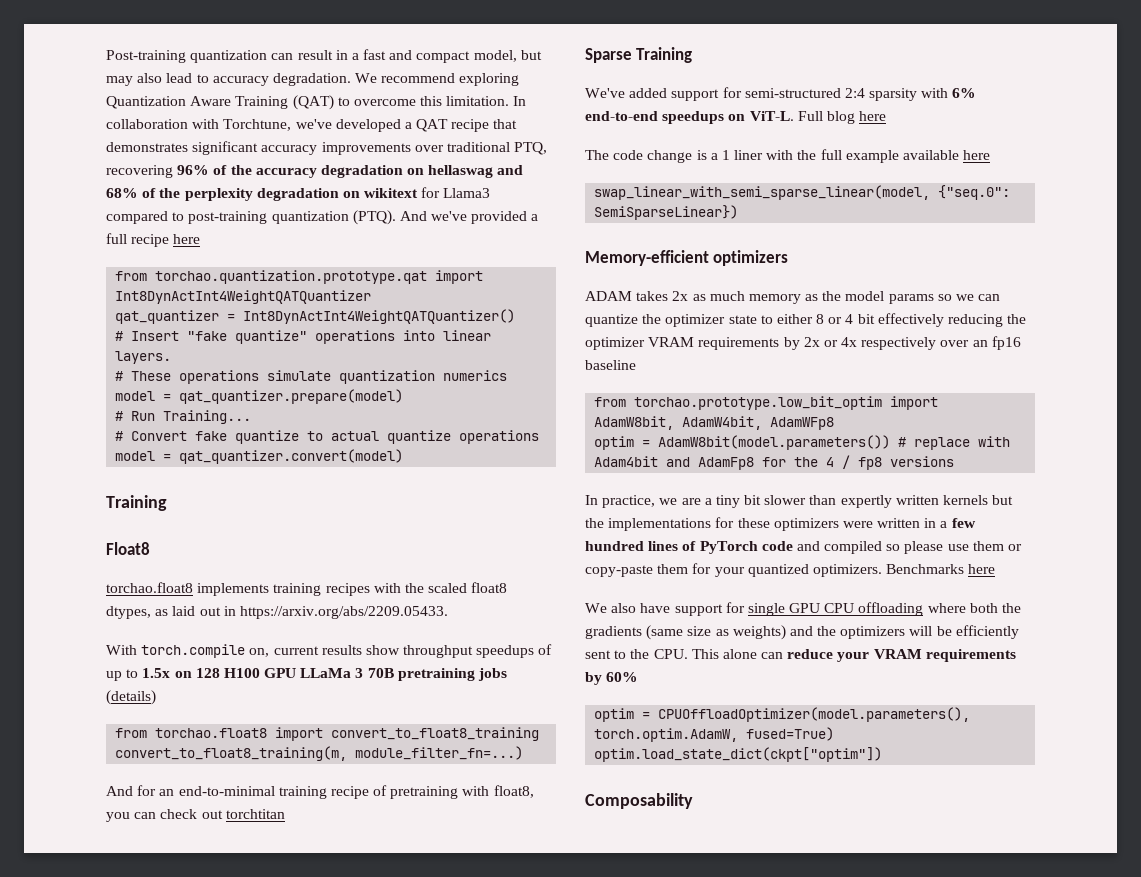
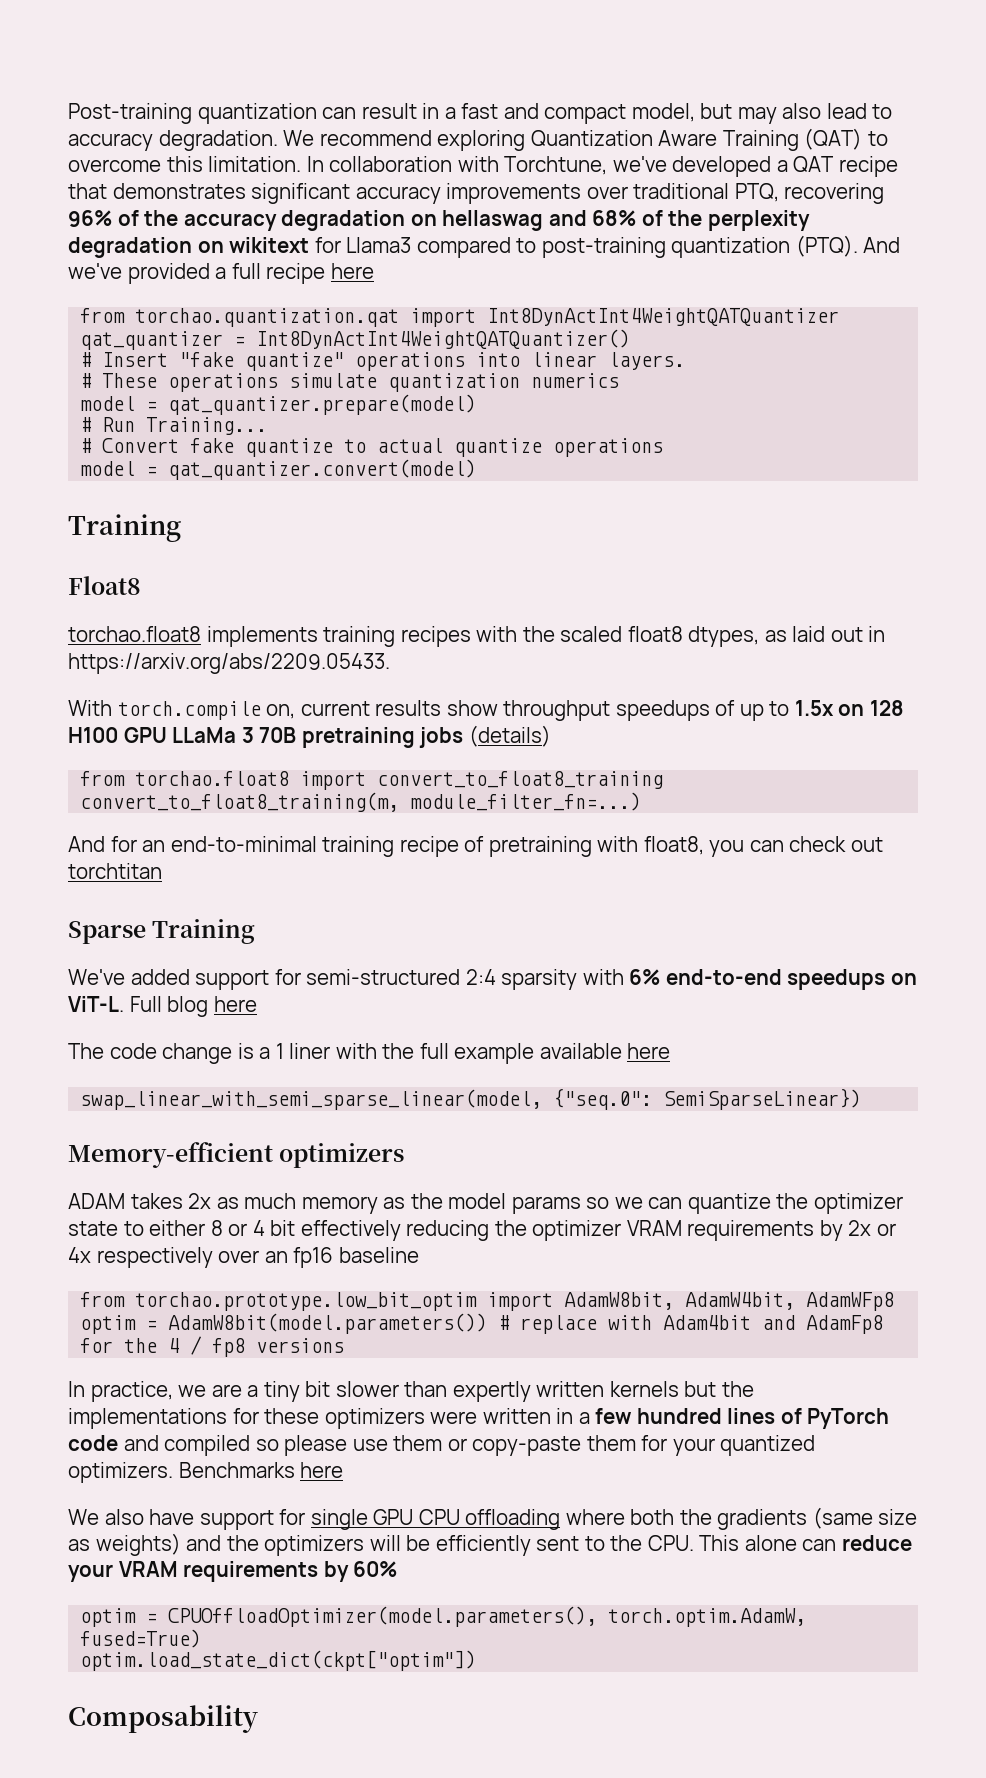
[155,270,428,284] torchao.quantization.prototype.qat -> [135,308,400,327] torchao.quantization.qat

